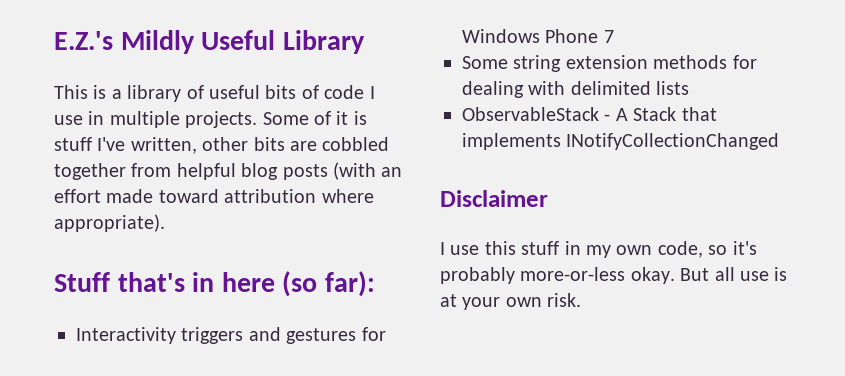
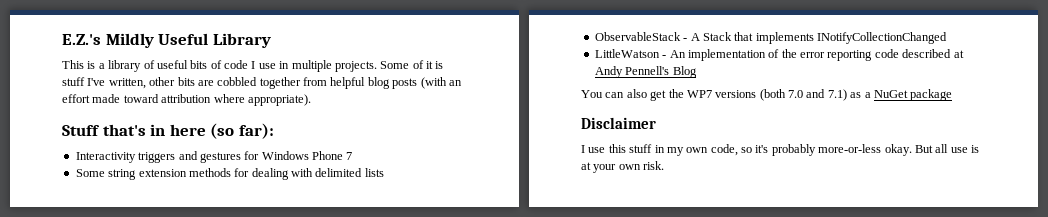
(780, 141) none -> [594,49,964,61] [594,66,697,78] [581,89,953,101] // LittleWatson - An implementation of the error reporting code described at Andy Pennell's Blog // You can also get the WP7 versions (both 7.0 and 7.1) as a NuGet package

